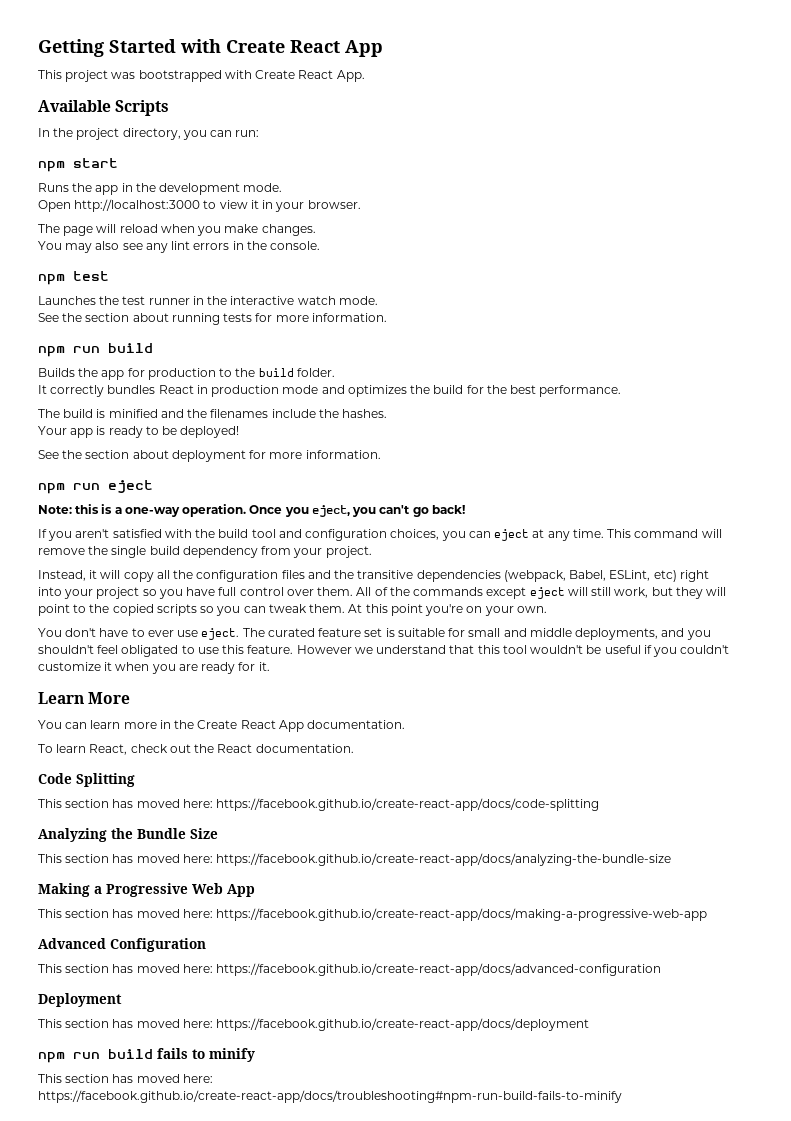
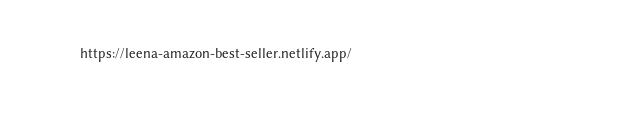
[38,39,383,57] [38,70,365,82] [38,100,170,116] [38,128,260,140] [38,158,118,172] [38,183,283,195] [38,199,361,212] [38,224,316,236] [38,241,321,253] [38,271,109,285] [38,296,378,305] [38,313,387,325] [38,343,153,357] [38,368,335,380] [38,385,622,397] [38,409,388,418] [38,426,240,438] [38,450,381,462] [38,480,153,494] [38,504,465,517] [38,529,722,541] [38,546,372,558] [38,570,709,582] [38,587,727,599] [38,604,547,616] [38,628,711,640] [38,645,730,657] [38,662,270,674] [38,692,131,704] [38,720,406,732] [38,744,354,755] [38,773,135,787] [38,798,600,811] [38,828,218,842] [38,853,672,866] [38,883,255,897] [38,908,708,921] [38,938,206,952] [38,963,662,976] [38,993,122,1007] [38,1018,590,1031] [38,1048,255,1063] [38,1074,213,1083] [38,1090,622,1103] Getting Started with Create React App // This project was bootstrapped with Create React App. // Available Scripts // In the project directory, you can run: // npm start // Runs the app in the development mode. // Open http://localhost:3000 to view it in your browser. // The page will reload when you make changes. // You may also see any lint errors in the console. // npm test // Launches the test runner in the interactive watch mode. // See the section about running tests for more information. // npm run build // Builds the app for production to the build folder. // It correctly bundles React in production mode and optimizes the build for the best performance. // The build is minified and the filenames include the hashes. // Your app is ready to be deployed! // See the section about deployment for more information. // npm run eject // Note: this is a one-way operation. Once you eject, you can't go back! // If you aren't satisfied with the build tool and configuration choices, you can eject at any time. This command will remove the single build dependency from your project. // Instead, it will copy all the configuration files and the transitive dependencies (webpack, Babel, ESLint, etc) right into your project so you have full control over them. All of the commands except eject will still work, but they will point to the copied scripts so you can tweak them. At this point you're on your own. // You don't have to ever use eject. The curated feature set is suitable for small and middle deployments, and you shouldn't feel obligated to use this feature. However we understand that this tool wouldn't be useful if you couldn't customize it when you are ready for it. // Learn More // You can learn more in the Create React App documentation. // To learn React, check out the React documentation. // Code Splitting // This section has moved here: https://facebook.github.io/create-react-app/docs/code-splitting // Analyzing the Bundle Size // This section has moved here: https://facebook.github.io/create-react-app/docs/analyzing-the-bundle-size // Making a Progressive Web App // This section has moved here: https://facebook.github.io/create-react-app/docs/making-a-progressive-web-app // Advanced Configuration // This section has moved here: https://facebook.github.io/create-react-app/docs/advanced-configuration // Deployment // This section has moved here: https://facebook.github.io/create-react-app/docs/deployment // npm run build fails to minify // This section has moved here: https://facebook.github.io/create-react-app/docs/troubleshooting#npm-run-build-fails-to-minify -> [80,48,352,62] https://leena-amazon-best-seller.netlify.app/

